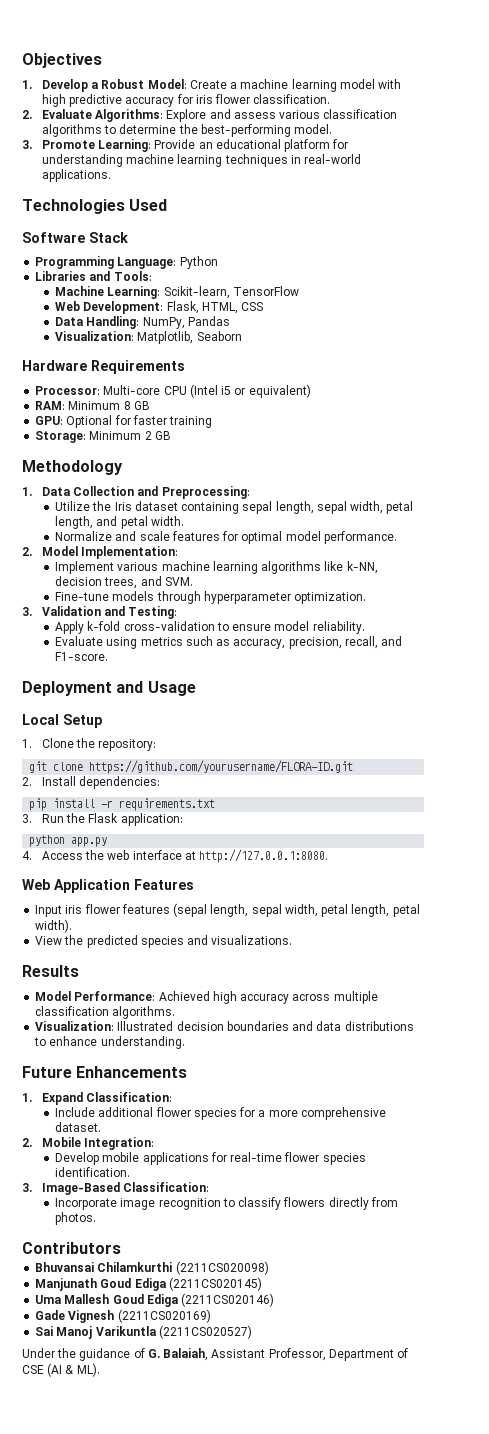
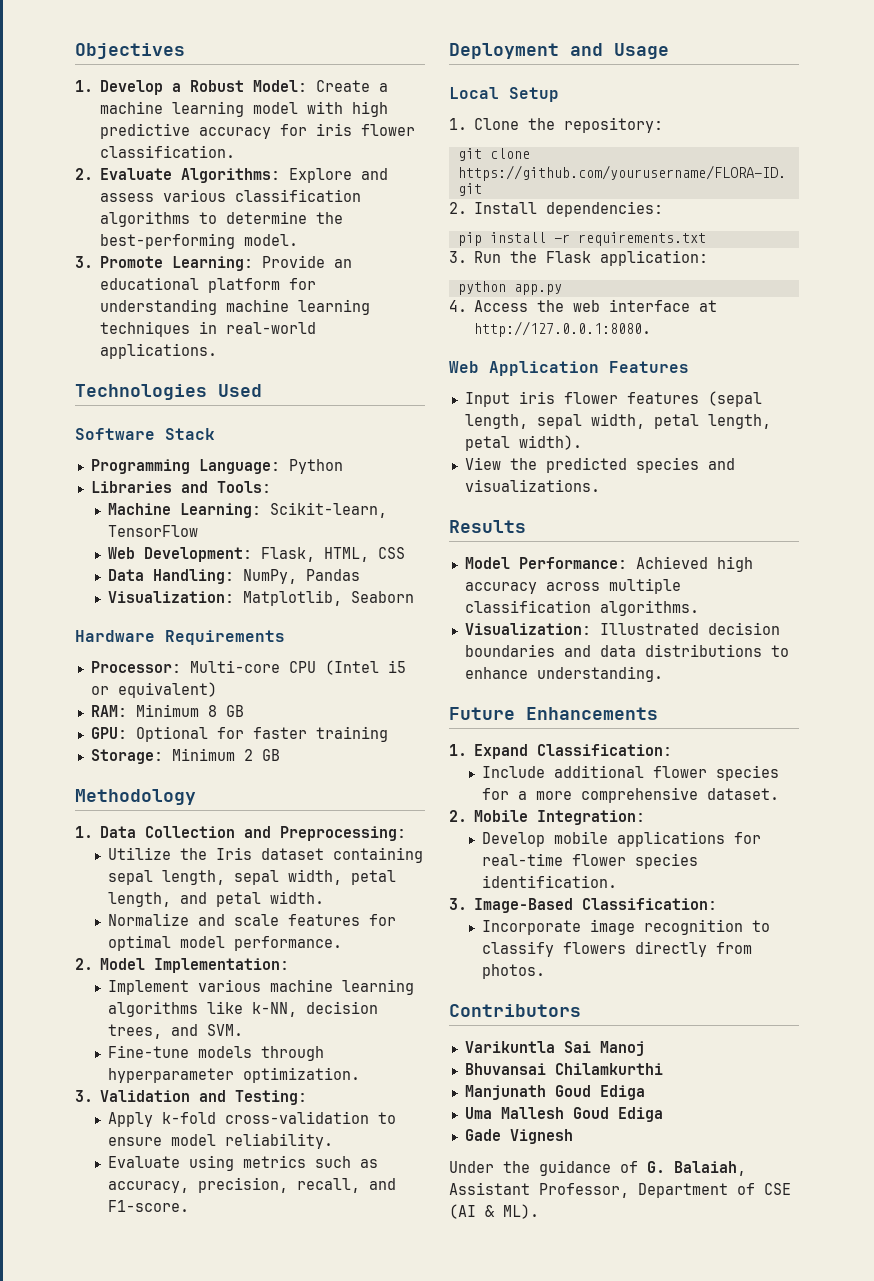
(121, 1248) none -> [464,1041,645,1056] // Varikuntla Sai Manoj
[175,1261,269,1275] (2211CS020098) -> (663, 1069) none
[168,1277,262,1291] (2211CS020145) -> (645, 1092) none
[181,1293,275,1307] (2211CS020146) -> (663, 1114) none
[117,1309,211,1323] [35,1325,252,1339] (2211CS020169) // Sai Manoj Varikuntla (2211CS020527) -> (573, 1136) none

